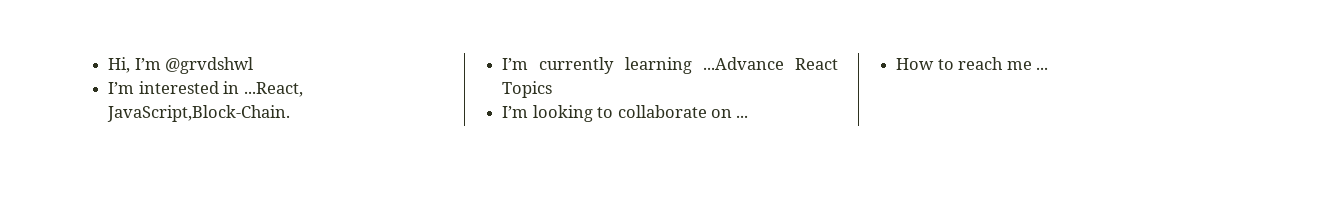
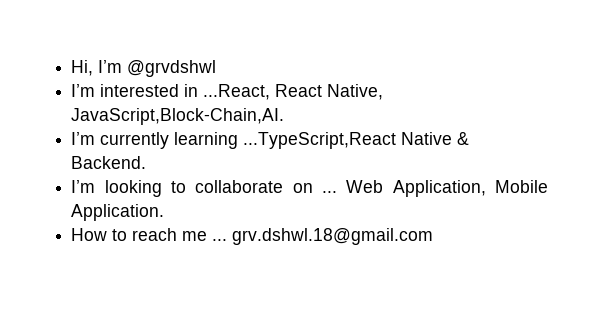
[107,105,291,122] JavaScript,Block-Chain. -> [275,84,384,100] [71,108,285,125] React Native, JavaScript,Block-Chain,AI.
[702,57,838,70] [502,81,553,98] ...Advance React Topics -> [243,132,470,149] [71,156,147,169] ...TypeScript,React Native & Backend.
(749, 116) none -> [346,180,548,197] [71,204,165,221] Web Application, Mobile Application.
(1048, 68) none -> [232,228,434,245] grv.dshwl.18@gmail.com

